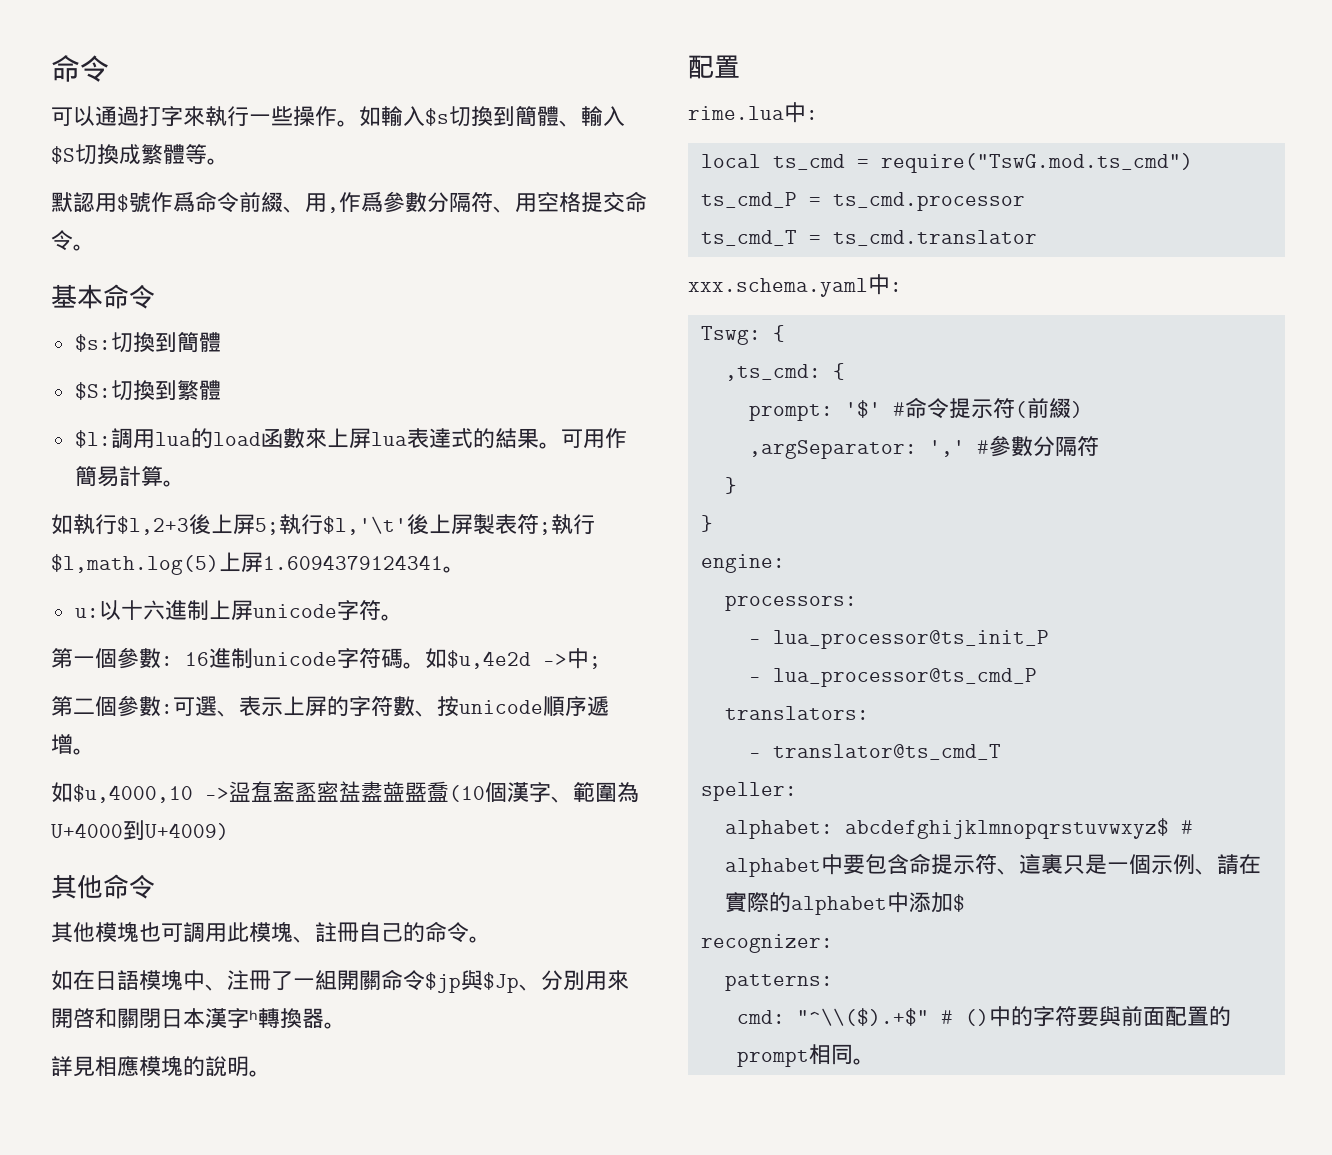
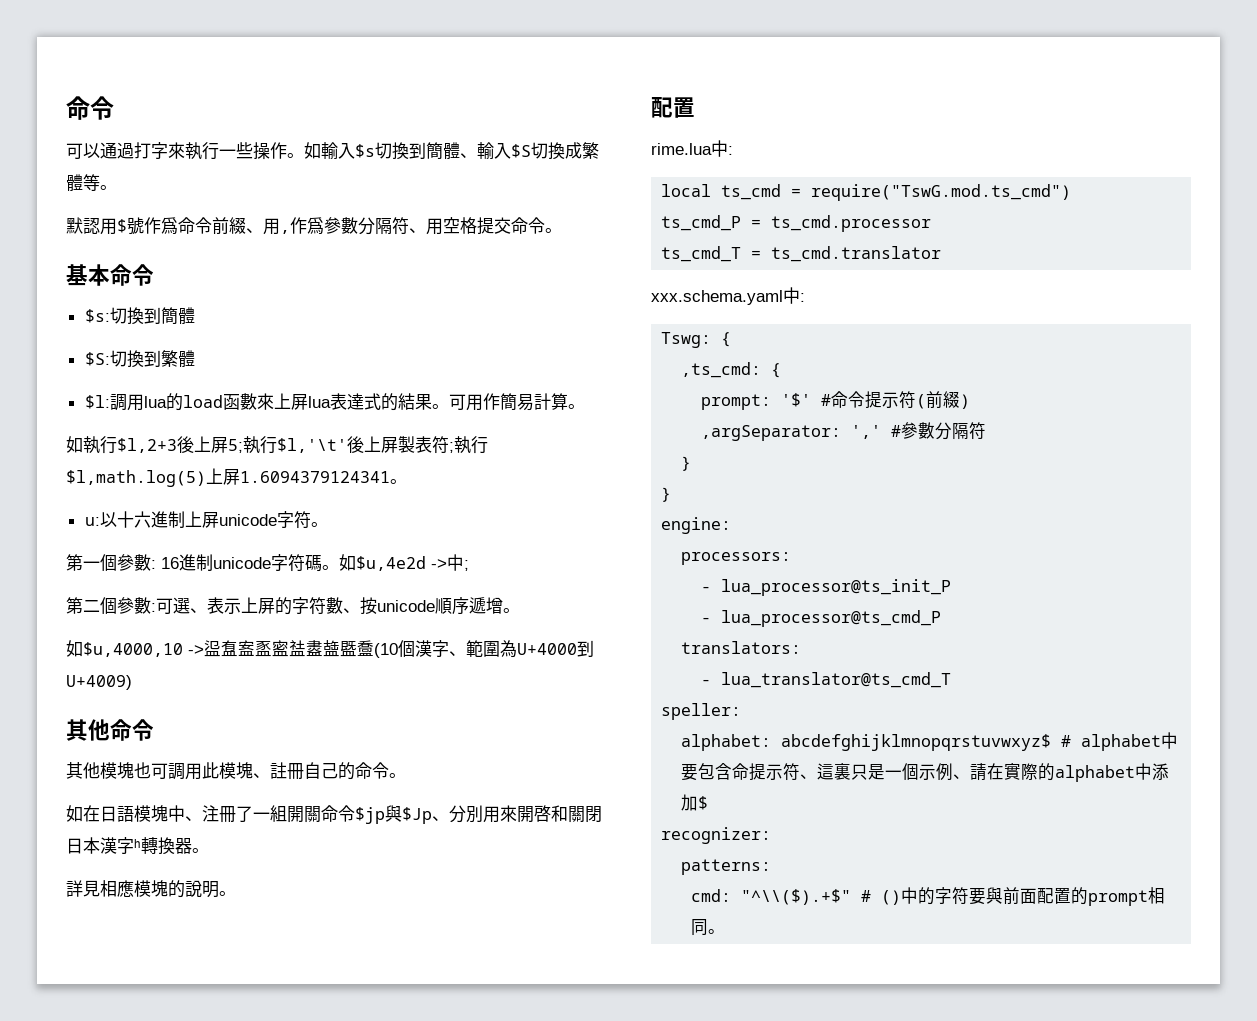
[772,744,1001,760] translator@ts_cmd_T -> [721,672,952,688] lua_translator@ts_cmd_T

